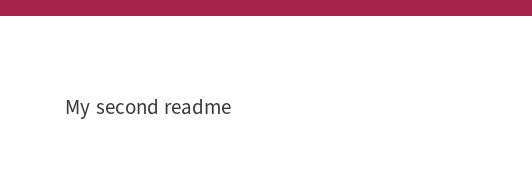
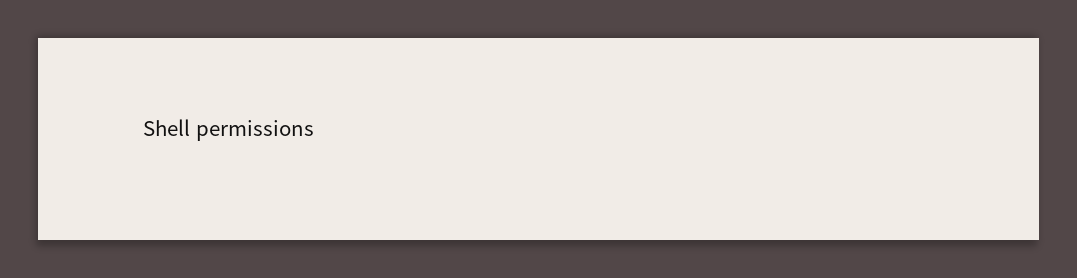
[65,99,232,119] My second readme -> [143,119,314,141] Shell permissions

